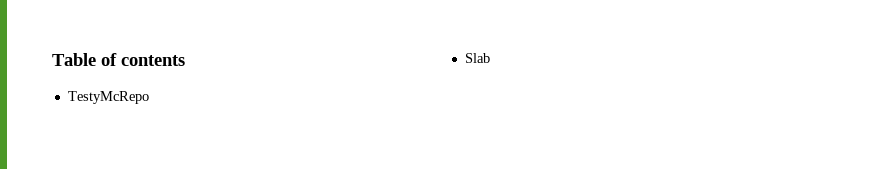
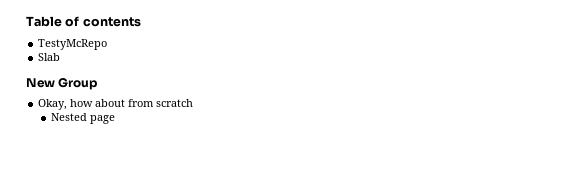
(490, 58) none -> [26,77,98,90] [38,99,194,110] [50,113,115,124] // New Group // Okay, how about from scratch // Nested page

